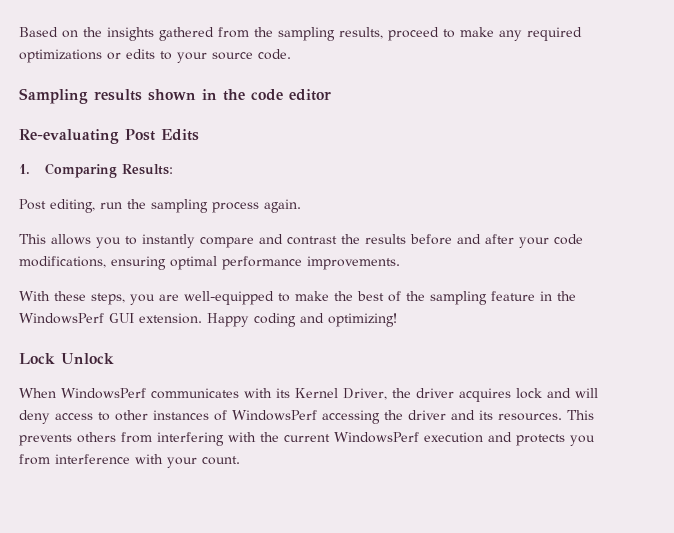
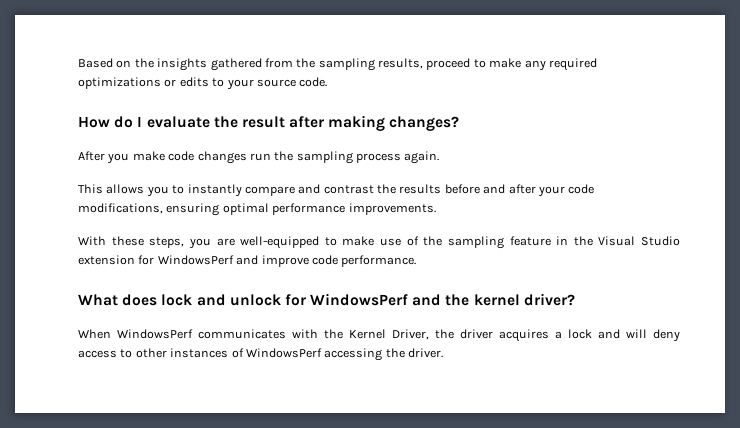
[19,88,331,104] [19,129,199,144] [19,163,173,178] [19,199,95,213] Sampling results shown in the code editor // Re-evaluating Post Edits // 1. Comparing Results: // Post editing, -> [78,115,460,131] [78,151,247,164] How do I evaluate the result after making changes? // After you make code changes
[334,291,384,301] the best -> [380,238,401,246] use
[19,313,397,327] [19,353,114,364] WindowsPerf GUI extension. Happy coding and optimizing! // Lock Unlock -> [598,236,680,246] [78,255,417,267] [78,293,575,306] Visual Studio extension for WindowsPerf and improve code performance. // What does lock and unlock for WindowsPerf and the kernel driver?
[276,388,290,398] its -> [324,329,343,339] the
(511, 395) none -> [555,331,562,339] a
[408,410,594,421] [19,432,595,446] [19,454,240,468] driver and its resources. This prevents others from interfering with the current WindowsPerf execution and protects you from interference with your count. -> [408,348,443,358] driver.

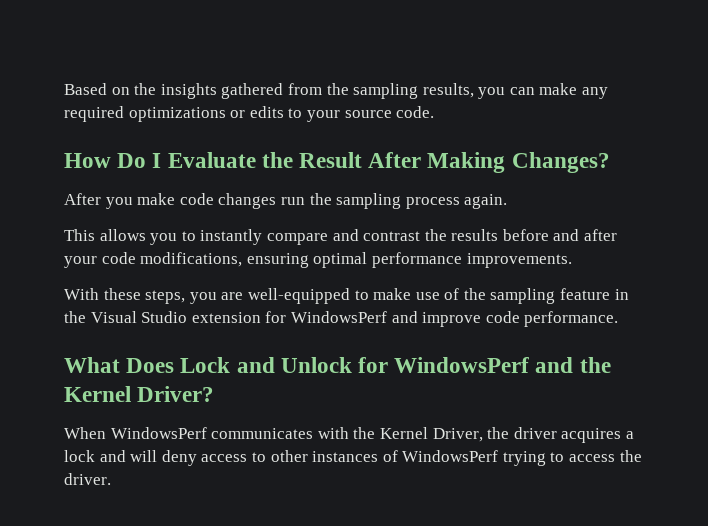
[426,58,486,70] proceed to -> [478,87,535,99] you can
[114,115,460,131] do I evaluate the result after making changes? -> [117,152,610,173] Do I Evaluate the Result After Making Changes?
[122,294,281,306] does lock and unlock -> [126,357,352,373] Does Lock and Unlock
[473,293,575,306] kernel driver? -> [64,386,215,402] Kernel Driver?
[324,348,383,361] accessing -> [502,451,616,466] trying to access

